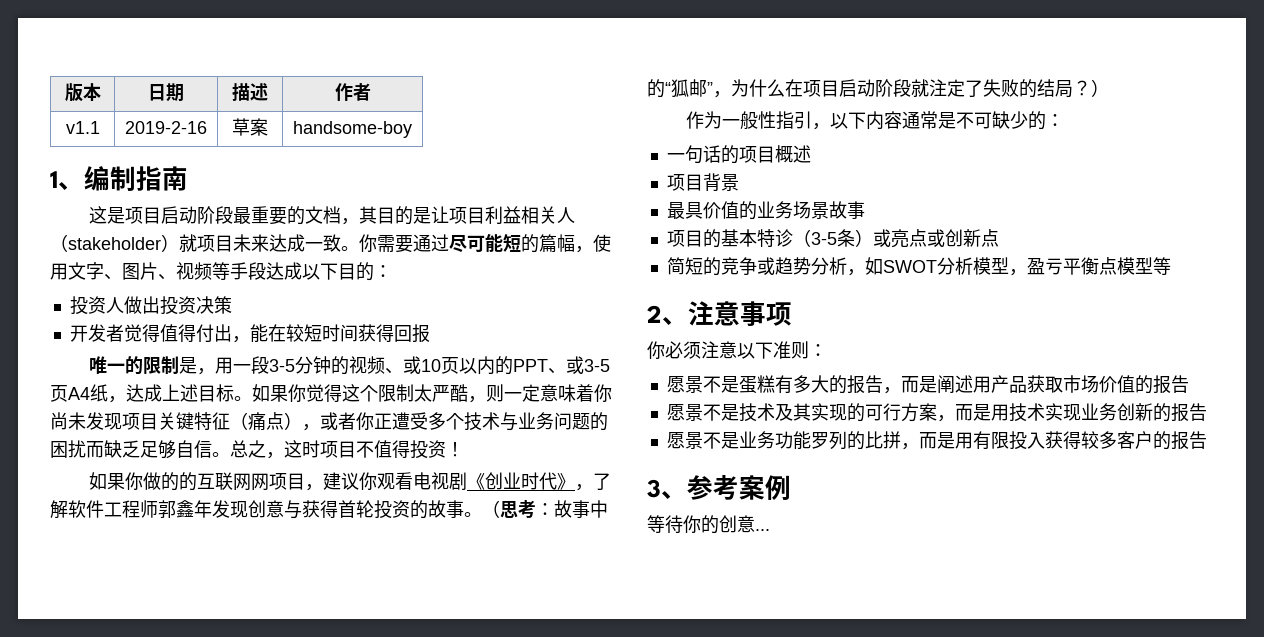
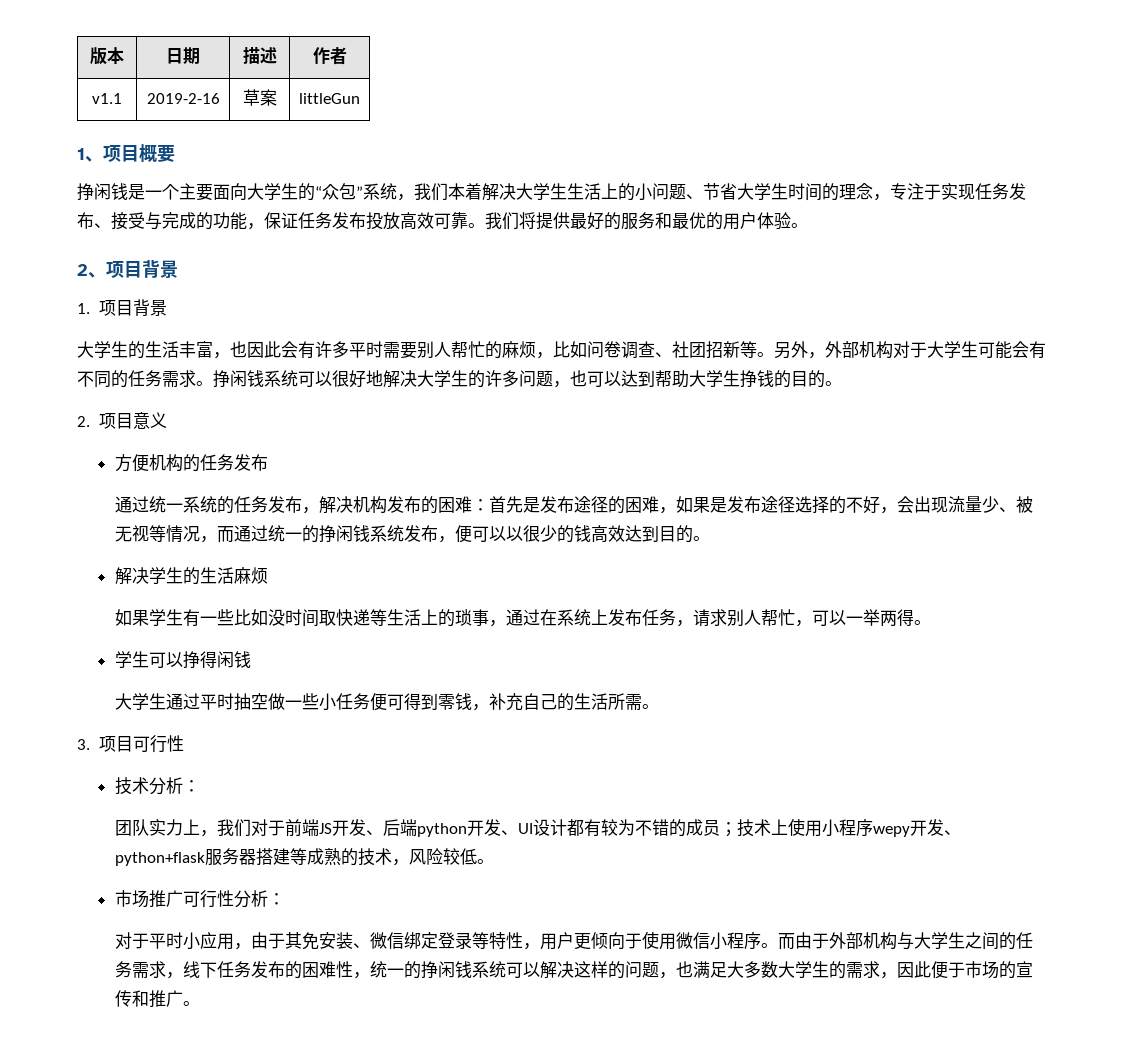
[293,121,412,138] handsome-boy -> [299,93,360,104] littleGun
[84,166,188,191] [88,206,575,225] [50,234,611,253] [50,262,392,281] [69,296,232,315] [69,324,430,343] [88,356,610,375] [50,384,612,403] [50,412,608,431] [50,440,464,459] [88,472,611,491] [50,500,608,519] [647,79,1109,98] [685,111,1064,130] [666,145,811,164] [666,173,739,191] [666,201,865,220] [666,229,999,248] [666,257,1171,276] [647,301,792,326] [647,341,827,359] [666,375,1189,394] [666,403,1207,422] [666,431,1207,450] [647,475,791,500] [647,515,770,534] 编制指南 // 这是项目启动阶段最重要的文档，其目的是让项目利益相关人（stakeholder）就项目未来达成一致。你需要通过尽可能短的篇幅，使用文字、图片、视频等手段达成以下目的： // 投资人做出投资决策 // 开发者觉得值得付出，能在较短时间获得回报 // 唯一的限制是，用一段3-5分钟的视频、或10页以内的PPT、或3-5页A4纸，达成上述目标。如果你觉得这个限制太严酷，则一定意味着你尚未发现项目关键特征（痛点），或者你正遭受多个技术与业务问题的困扰而缺乏足够自信。总之，这时项目不值得投资！ // 如果你做的的互联网网项目，建议你观看电视剧《创业时代》，了解软件工程师郭鑫年发现创意与获得首轮投资的故事。（思考：故事中的“狐邮”，为什么在项目启动阶段就注定了失败的结局？） // 作为一般性指引，以下内容通常是不可缺少的： // 一句话的项目概述 // 项目背景 // 最具价值的业务场景故事 // 项目的基本特诊（3-5条）或亮点或创新点 // 简短的竞争或趋势分析，如SWOT分析模型，盈亏平衡点模型等 // 2、注意事项 // 你必须注意以下准则： // 愿景不是蛋糕有多大的报告，而是阐述用产品获取市场价值的报告 // 愿景不是技术及其实现的可行方案，而是用技术实现业务创新的报告 // 愿景不是业务功能罗列的比拼，而是用有限投入获得较多客户的报告 // 3、参考案例 // 等待你的创意... -> [103,144,175,162] [77,183,1026,201] [77,212,808,230] [77,260,178,278] [77,299,167,316] [77,341,1046,359] [77,370,842,388] [77,412,167,429] [114,454,268,472] [114,496,1033,514] [114,525,710,543] [114,567,268,585] [114,609,931,627] [114,651,251,669] [114,693,659,711] [77,735,184,753] [114,777,200,795] [114,818,961,837] [114,848,494,866] [114,890,285,908] [114,931,1033,950] [114,961,1033,979] [114,990,200,1008] 项目概要 // 挣闲钱是一个主要面向大学生的“众包”系统，我们本着解决大学生生活上的小问题、节省大学生时间的理念，专注于实现任务发布、接受与完成的功能，保证任务发布投放高效可靠。我们将提供最好的服务和最优的用户体验。 // 2、项目背景 // 1.项目背景 // 大学生的生活丰富，也因此会有许多平时需要别人帮忙的麻烦，比如问卷调查、社团招新等。另外，外部机构对于大学生可能会有不同的任务需求。挣闲钱系统可以很好地解决大学生的许多问题，也可以达到帮助大学生挣钱的目的。 // 2.项目意义 // 方便机构的任务发布 // 通过统一系统的任务发布，解决机构发布的困难：首先是发布途径的困难，如果是发布途径选择的不好，会出现流量少、被无视等情况，而通过统一的挣闲钱系统发布，便可以以很少的钱高效达到目的。 // 解决学生的生活麻烦 // 如果学生有一些比如没时间取快递等生活上的琐事，通过在系统上发布任务，请求别人帮忙，可以一举两得。 // 学生可以挣得闲钱 // 大学生通过平时抽空做一些小任务便可得到零钱，补充自己的生活所需。 // 3.项目可行性 // 技术分析： // 团队实力上，我们对于前端JS开发、后端python开发、UI设计都有较为不错的成员；技术上使用小程序wepy开发、python+flask服务器搭建等成熟的技术，风险较低。 // 市场推广可行性分析： // 对于平时小应用，由于其免安装、微信绑定登录等特性，用户更倾向于使用微信小程序。而由于外部机构与大学生之间的任务需求，线下任务发布的困难性，统一的挣闲钱系统可以解决这样的问题，也满足大多数大学生的需求，因此便于市场的宣传和推广。

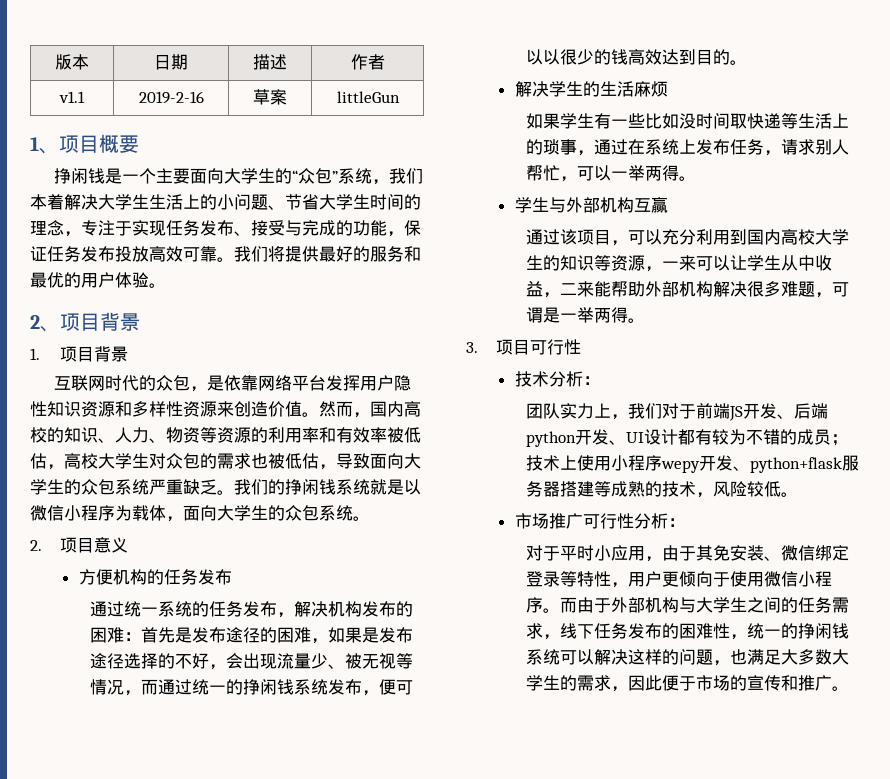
[77,341,1046,359] [77,370,825,388] 大学生的生活丰富，也因此会有许多平时需要别人帮忙的麻烦，比如问卷调查、社团招新等。另外，外部机构对于大学生可能会有不同的任务需求。挣闲钱系统可以很好地解决大学生的许多问题，也可以达到帮助大学生挣钱的目的 -> [53,375,411,392] [30,401,421,418] [30,427,421,443] [30,453,421,470] [30,479,421,495] [30,505,353,522] 互联网时代的众包，是依靠网络平台发挥用户隐性知识资源和多样性资源来创造价值。然而，国内高校的知识、人力、物资等资源的利用率和有效率被低估，高校大学生对众包的需求也被低估，导致面向大学生的众包系统严重缺乏。我们的挣闲钱系统就是以微信小程序为载体，面向大学生的众包系统
[148,651,251,669] [114,693,642,711] 可以挣得闲钱 // 大学生通过平时抽空做一些小任务便可得到零钱，补充自己的生活所需 -> [548,196,668,213] [525,229,849,246] [525,255,832,272] [525,281,849,298] [525,307,628,323] 与外部机构互赢 // 通过该项目，可以充分利用到国内高校大学生的知识等资源，一来可以让学生从中收益，二来能帮助外部机构解决很多难题，可谓是一举两得

